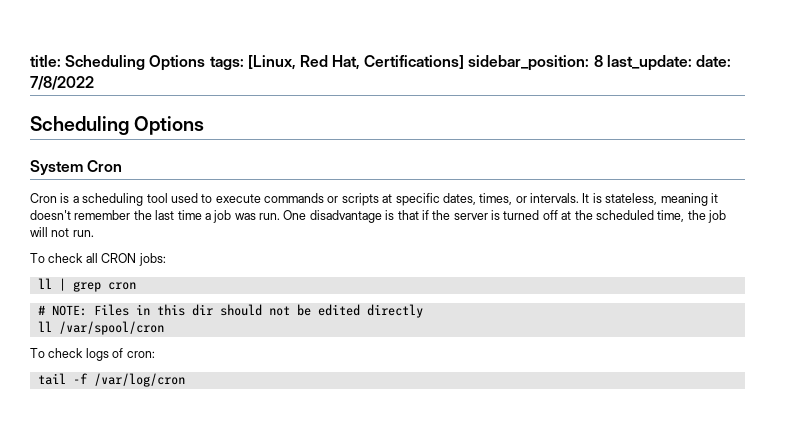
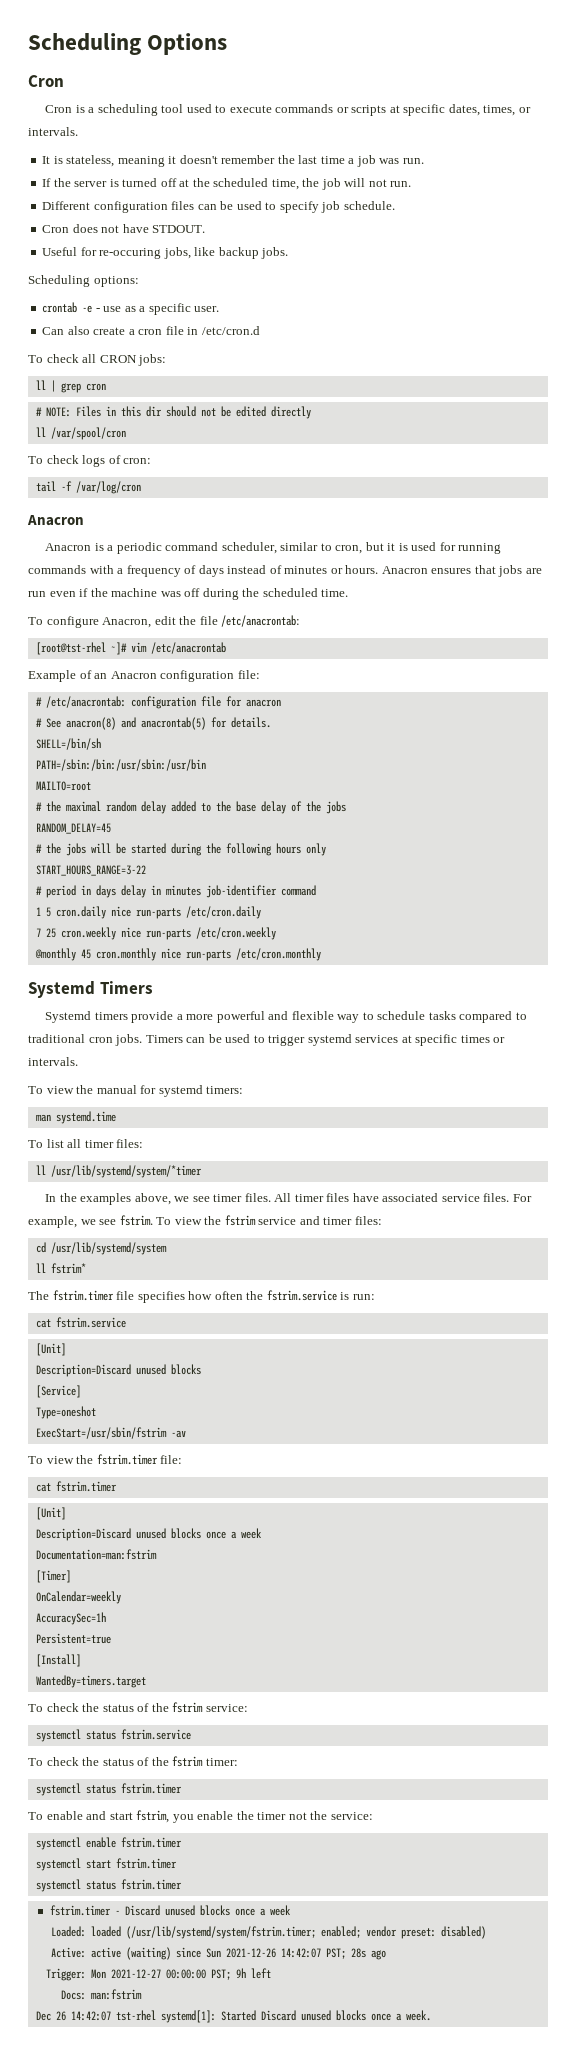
[30,55,732,71] [30,76,94,90] title: Scheduling Options tags: [Linux, Red Hat, Certifications] sidebar_position: 8 last_update: date: 7/8/2022 // -> (28, 44) none
[30,160,83,175] System -> (228, 44) none
(579, 198) none -> (78, 131) //
[283,210,429,223] One disadvantage is that if -> [42,178,52,187] // If
(94, 233) none -> [42,201,395,213] [42,224,206,233] [42,247,289,259] [28,275,139,287] [42,302,220,315] [42,326,260,335] // Different configuration files can be used to specify job schedule. // Cron does not have STDOUT. // Useful for re-occuring jobs, like backup jobs. // Scheduling options: // crontab -e - use as a specific user. // Can also create a cron file in /etc/cron.d
(185, 380) none -> [27,515,84,526] [45,542,502,554] [28,565,542,577] [28,588,349,600] [28,615,301,628] [35,642,226,655] [28,670,260,682] [35,696,281,709] [35,717,271,730] [35,738,101,750] [35,759,206,771] [35,781,91,791] [35,801,346,814] [35,823,111,834] [35,843,326,856] [35,865,146,876] [35,885,316,898] [35,906,261,919] [35,927,276,940] [34,948,321,961] [28,981,153,998] [45,1011,527,1023] [28,1034,506,1046] [28,1057,78,1066] [28,1085,244,1097] [35,1111,116,1124] [28,1139,144,1148] [35,1165,202,1178] [45,1193,532,1205] [28,1215,382,1228] [35,1242,167,1255] [35,1263,86,1274] [28,1290,375,1303] [35,1317,126,1328] [35,1343,66,1356] [35,1364,201,1377] [35,1385,81,1398] [35,1406,96,1419] [35,1427,186,1439] [28,1454,183,1465] [35,1481,117,1492] [35,1507,66,1520] [35,1528,262,1541] [35,1549,157,1560] [35,1570,71,1583] [35,1591,121,1604] [35,1612,106,1625] [35,1633,111,1644] [35,1654,81,1667] [35,1675,146,1688] [28,1702,248,1713] [35,1729,191,1742] [28,1756,238,1767] [35,1783,182,1796] [28,1810,373,1823] [35,1837,182,1850] [35,1858,177,1871] [35,1879,182,1892] [50,1905,292,1916] [50,1926,486,1939] [50,1947,386,1960] [45,1968,271,1981] [60,1989,142,2000] [35,2010,431,2023] // Anacron // Anacron is a periodic command scheduler, similar to cron, but it is used for running commands with a frequency of days instead of minutes or hours. Anacron ensures that jobs are run even if the machine was off during the scheduled time. // To configure Anacron, edit the file /etc/anacrontab: // [root@tst-rhel ~]# vim /etc/anacrontab // Example of an Anacron configuration file: // # /etc/anacrontab: configuration file for anacron // # See anacron(8) and anacrontab(5) for details. // SHELL=/bin/sh // PATH=/sbin:/bin:/usr/sbin:/usr/bin // MAILTO=root // # the maximal random delay added to the base delay of the jobs // RANDOM_DELAY=45 // # the jobs will be started during the following hours only // START_HOURS_RANGE=3-22 // # period in days delay in minutes job-identifier command // 1 5 cron.daily nice run-parts /etc/cron.daily // 7 25 cron.weekly nice run-parts /etc/cron.weekly // @monthly 45 cron.monthly nice run-parts /etc/cron.monthly // Systemd Timers // Systemd timers provide a more powerful and flexible way to schedule tasks compared to traditional cron jobs. Timers can be used to trigger systemd services at specific times or intervals. // To view the manual for systemd timers: // man systemd.time // To list all timer files: // ll /usr/lib/systemd/system/*timer // In the examples above, we see timer files. All timer files have associated service files. For example, we see fstrim. To view the fstrim service and timer files: // cd /usr/lib/systemd/system // ll fstrim* // The fstrim.timer file specifies how often the fstrim.service is run: // cat fstrim.service // [Unit] // Description=Discard unused blocks // [Service] // Type=oneshot // ExecStart=/usr/sbin/fstrim -av // To view the fstrim.timer file: // cat fstrim.timer // [Unit] // Description=Discard unused blocks once a week // Documentation=man:fstrim // [Timer] // OnCalendar=weekly // AccuracySec=1h // Persistent=true // [Install] // WantedBy=timers.target // To check the status of the fstrim service: // systemctl status fstrim.service // To check the status of the fstrim timer: // systemctl status fstrim.timer // To enable and start fstrim, you enable the timer not the service: // systemctl enable fstrim.timer // systemctl start fstrim.timer // systemctl status fstrim.timer // fstrim.timer - Discard unused blocks once a week // Loaded: loaded (/usr/lib/systemd/system/fstrim.timer; enabled; vendor preset: disabled) // Active: active (waiting) since Sun 2021-12-26 14:42:07 PST; 28s ago // Trigger: Mon 2021-12-27 00:00:00 PST; 9h left // Docs: man:fstrim // Dec 26 14:42:07 tst-rhel systemd[1]: Started Discard unused blocks once a week.

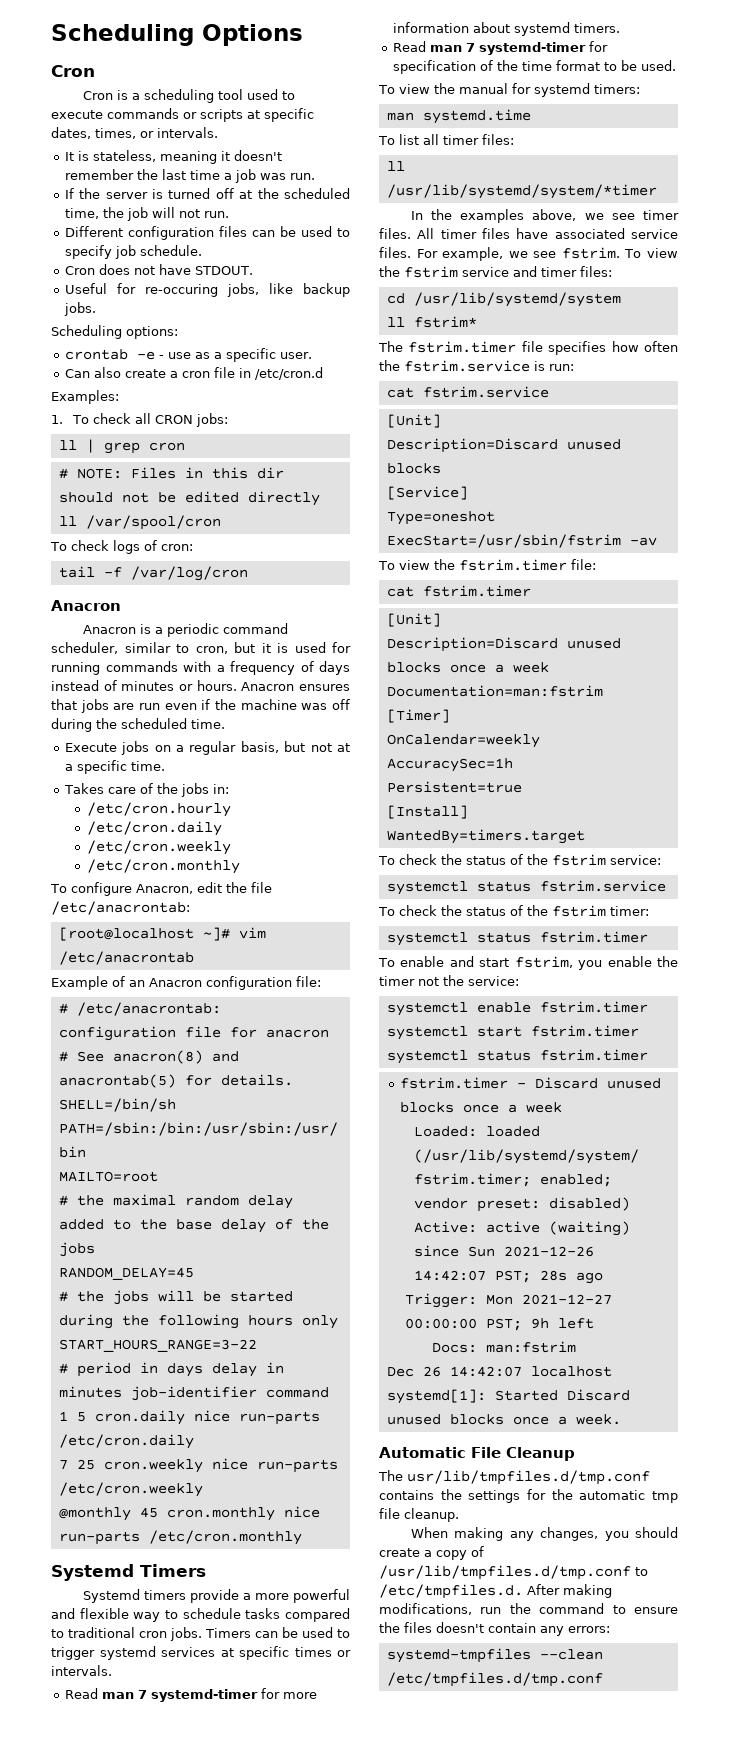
(260, 330) none -> [51,390,119,404] [51,415,63,424] Examples: // 1.
(349, 593) none -> [64,741,350,755] [64,760,165,774] [63,783,229,797] [86,802,231,817] [86,821,222,836] [86,840,231,855] [86,859,240,874] // Execute jobs on a regular basis, but not at a specific time. // Takes care of the jobs in: // /etc/cron.hourly // /etc/cron.daily // /etc/cron.weekly // /etc/cron.monthly
[35,642,106,655] [root@tst-rhel -> [58,927,194,941] [root@localhost
(78, 1061) none -> [64,1688,317,1702] [392,22,620,36] [392,41,608,55] [392,60,676,74] // Read man 7 systemd-timer for more information about systemd timers. // Read man 7 systemd-timer for specification of the time format to be used.
[115,2010,156,2021] tst-rhel -> [530,1366,612,1377] localhost
(431, 2015) none -> [379,1447,575,1461] [378,1470,650,1485] [379,1489,678,1503] [379,1508,459,1522] [410,1527,678,1541] [379,1546,484,1560] [379,1565,648,1580] [379,1584,612,1599] [379,1603,678,1615] [379,1622,610,1636] [386,1648,603,1663] [386,1672,603,1687] // Automatic File Cleanup // The usr/lib/tmpfiles.d/tmp.conf contains the settings for the automatic tmp file cleanup. // When making any changes, you should create a copy of /usr/lib/tmpfiles.d/tmp.conf to /etc/tmpfiles.d. After making modifications, run the command to ensure the files doesn't contain any errors: // systemd-tmpfiles --clean /etc/tmpfiles.d/tmp.conf

